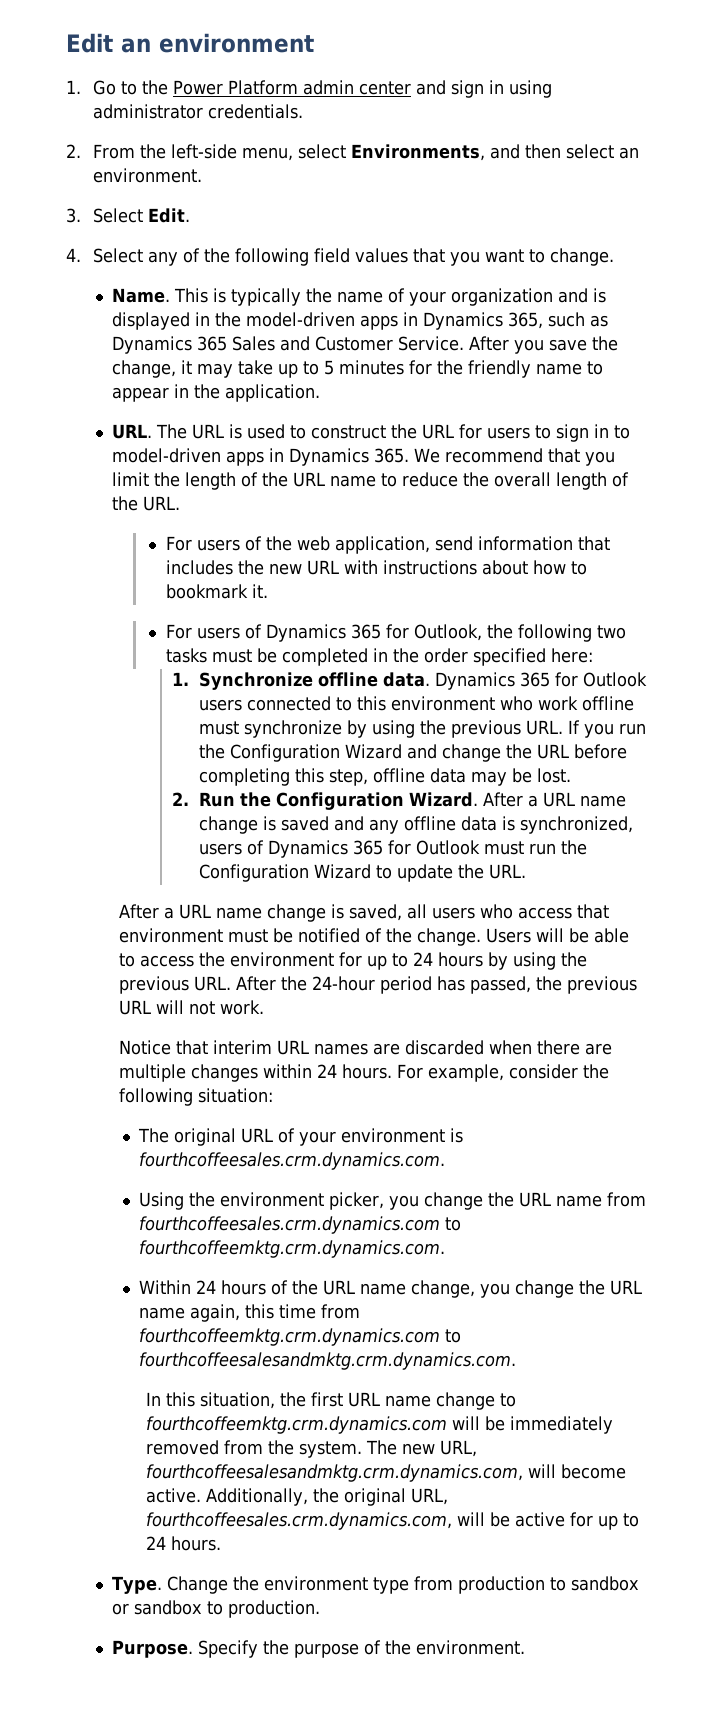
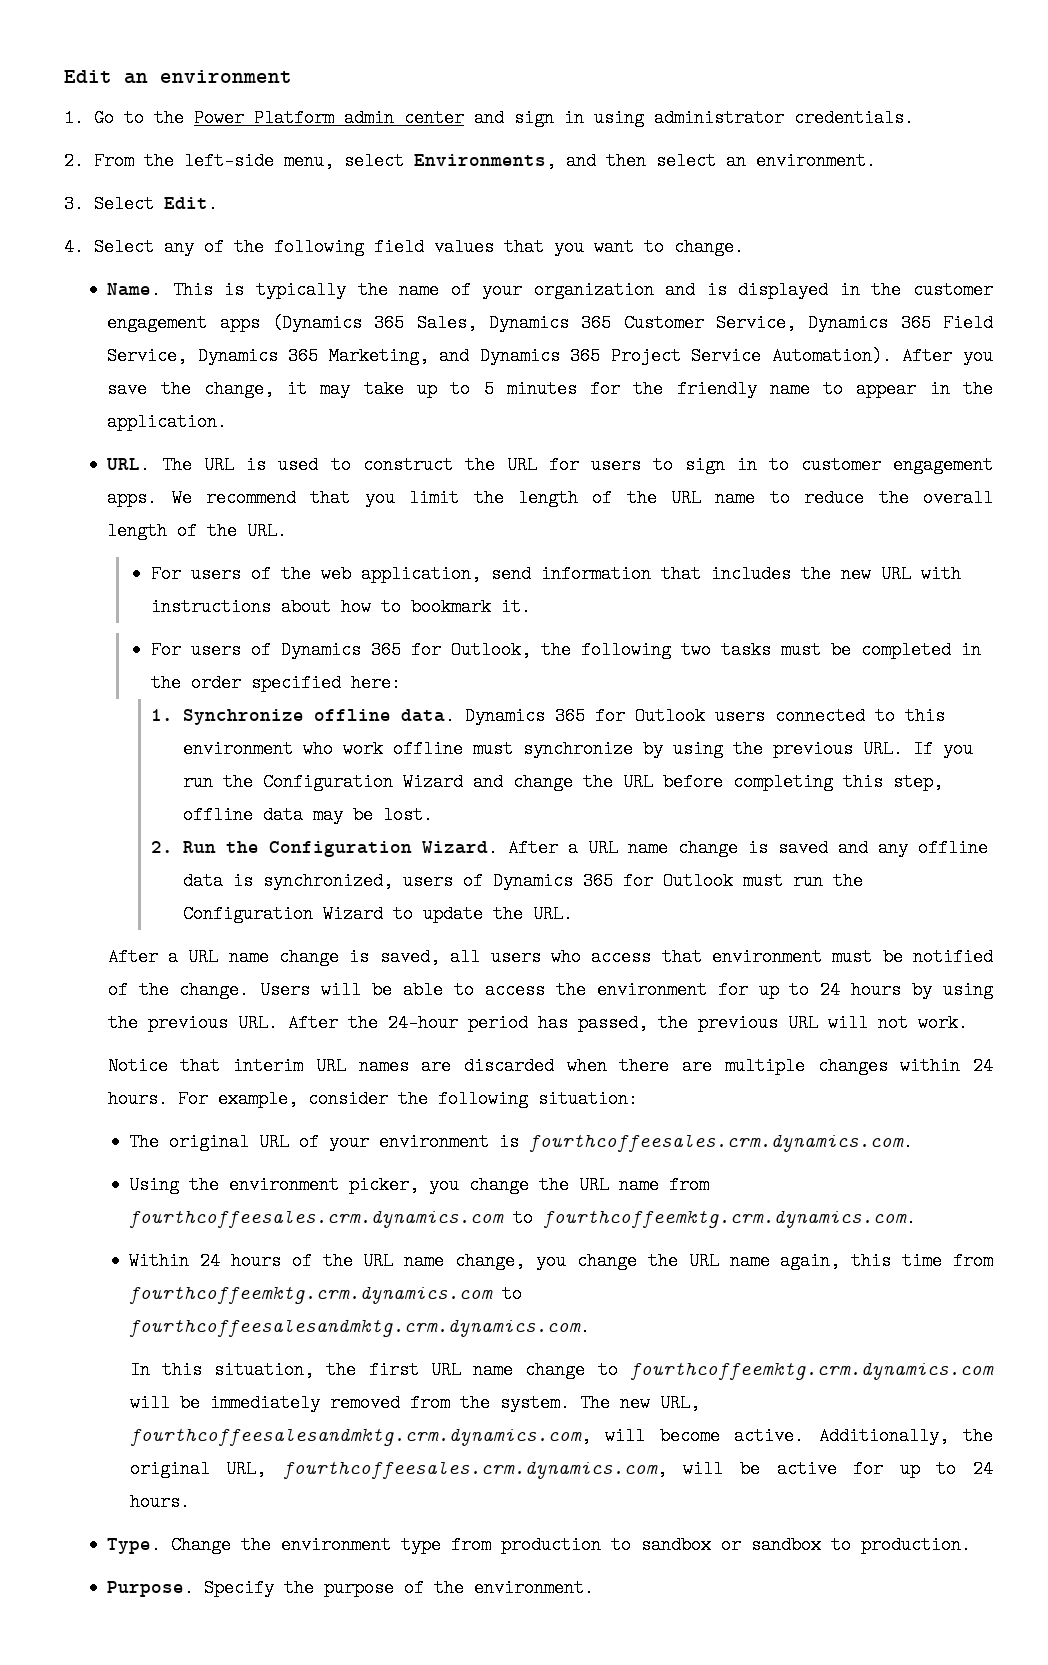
[246,312,609,330] [112,336,465,354] model-driven apps in Dynamics 365, such as Dynamics 365 Sales and Customer Service. -> [913,281,994,299] [107,314,993,332] [107,347,892,365] customer engagement apps (Dynamics 365 Sales, Dynamics 365 Customer Service, Dynamics 365 Field Service, Dynamics 365 Marketing, and Dynamics 365 Project Service Automation).
[112,448,410,466] model-driven apps in Dynamics 365. -> [800,456,993,474] [107,489,158,507] customer engagement apps.

